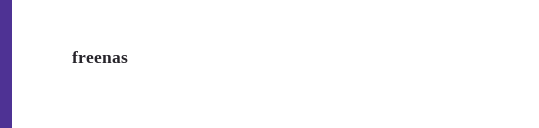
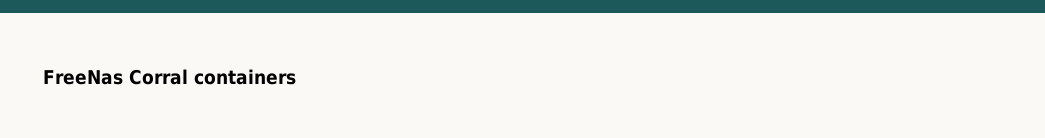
[72,51,128,63] freenas -> [43,69,296,85] FreeNas Corral containers

